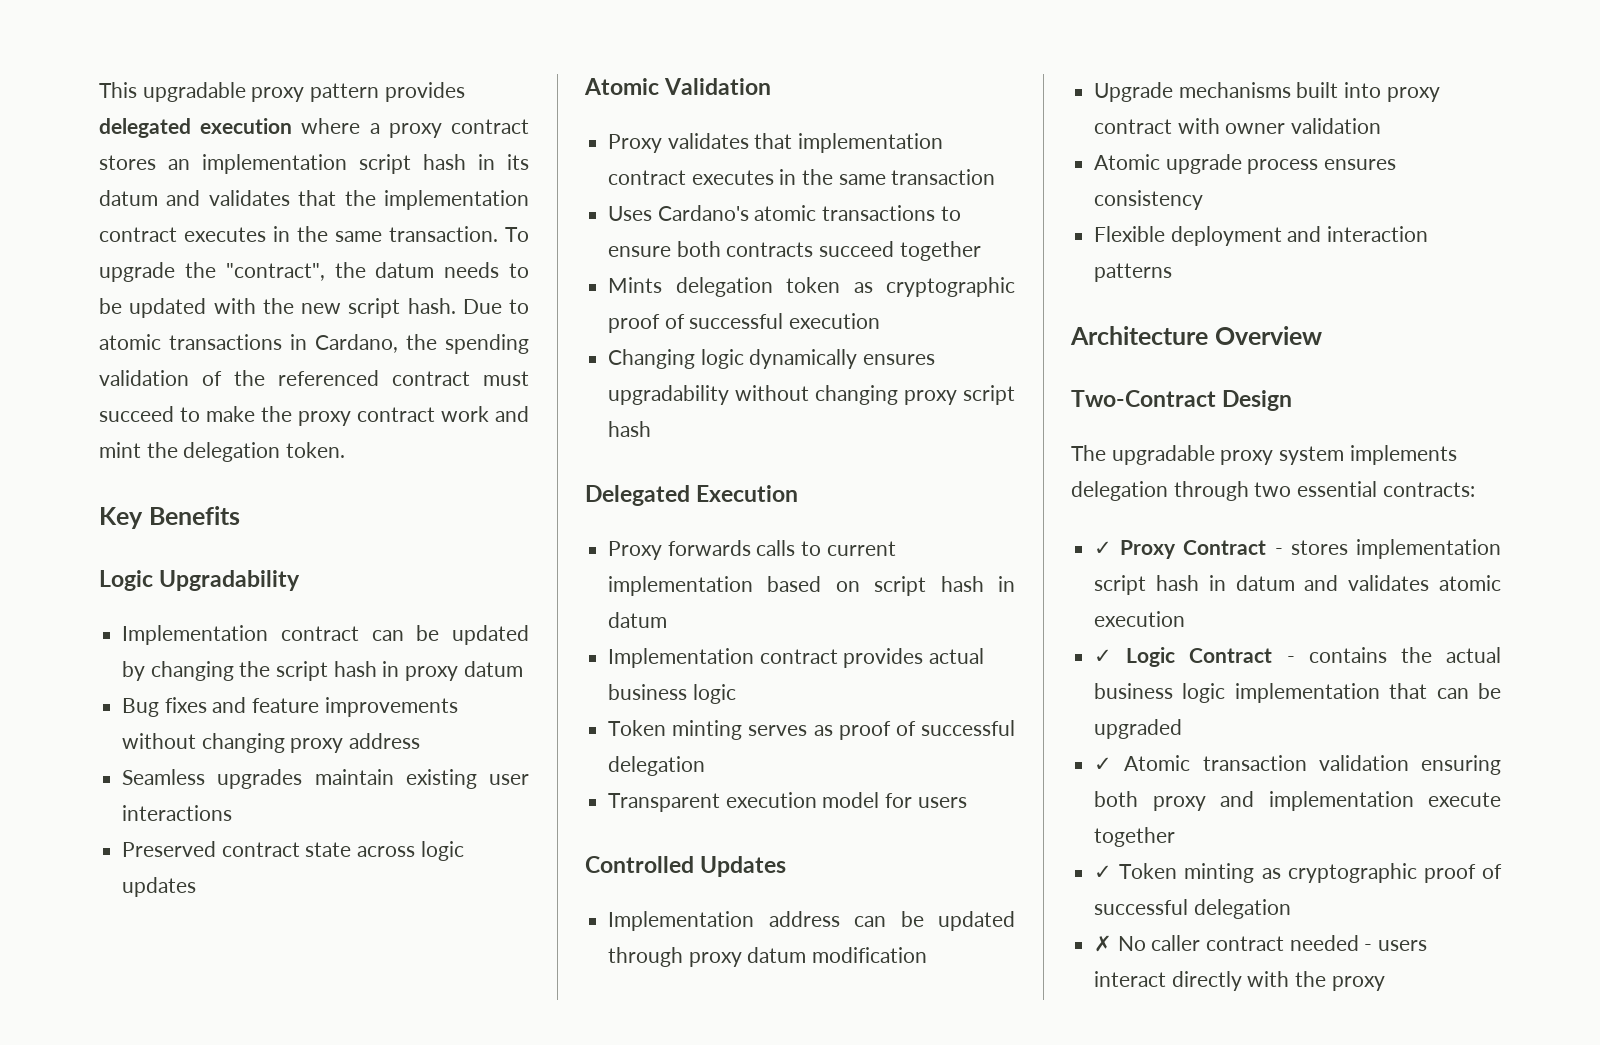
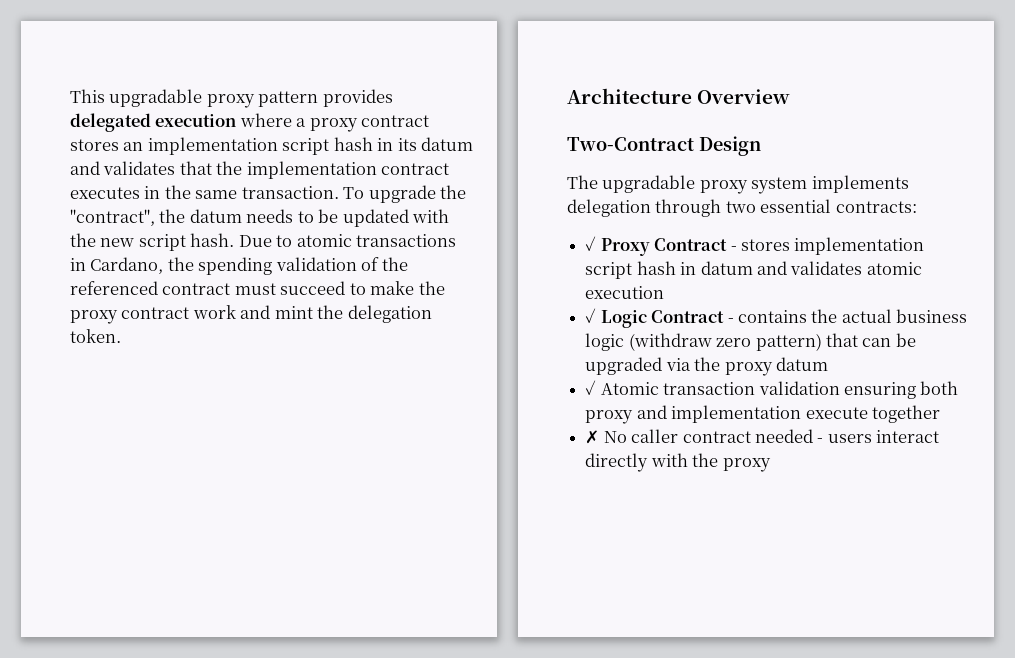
[99,506,240,529] [99,570,301,591] [122,625,529,645] [122,661,523,681] [122,697,458,717] [122,733,421,753] [122,769,529,789] [122,805,233,821] [122,841,464,861] [122,877,197,897] [584,78,772,95] [608,133,944,153] [608,169,996,185] [608,205,961,221] [608,241,981,261] [608,277,1015,297] [608,313,881,333] [608,349,936,369] [608,385,1015,405] [608,421,652,437] [585,485,799,506] [608,540,896,560] [608,576,1015,596] [608,612,668,628] [608,648,985,668] [608,684,736,704] [608,720,1015,740] [608,756,706,776] [608,792,967,812] [585,856,787,877] [608,911,1015,931] [608,947,928,967] [1094,82,1440,102] [1094,118,1382,134] [1094,154,1397,174] [1094,190,1204,210] [1094,226,1429,246] [1094,263,1173,282] // Key Benefits // Logic Upgradability // Implementation contract can be updated by changing the script hash in proxy datum // Bug fixes and feature improvements without changing proxy address // Seamless upgrades maintain existing user interactions // Preserved contract state across logic updates // Atomic Validation // Proxy validates that implementation contract executes in the same transaction // Uses Cardano's atomic transactions to ensure both contracts succeed together // Mints delegation token as cryptographic proof of successful execution // Changing logic dynamically ensures upgradability without changing proxy script hash // Delegated Execution // Proxy forwards calls to current implementation based on script hash in datum // Implementation contract provides actual business logic // Token minting serves as proof of successful delegation // Transparent execution model for users // Controlled Updates // Implementation address can be updated through proxy datum modification // Upgrade mechanisms built into proxy contract with owner validation // Atomic upgrade process ensures consistency // Flexible deployment and interaction patterns -> (121, 336) none
[1234,683,1380,703] implementation -> [628,333,822,351] (withdraw zero pattern)
(1183, 729) none -> [665,357,828,376] via the proxy datum
[1094,863,1502,883] [1094,899,1291,919] // ✓ Token minting as cryptographic proof of successful delegation -> (940, 414) none

